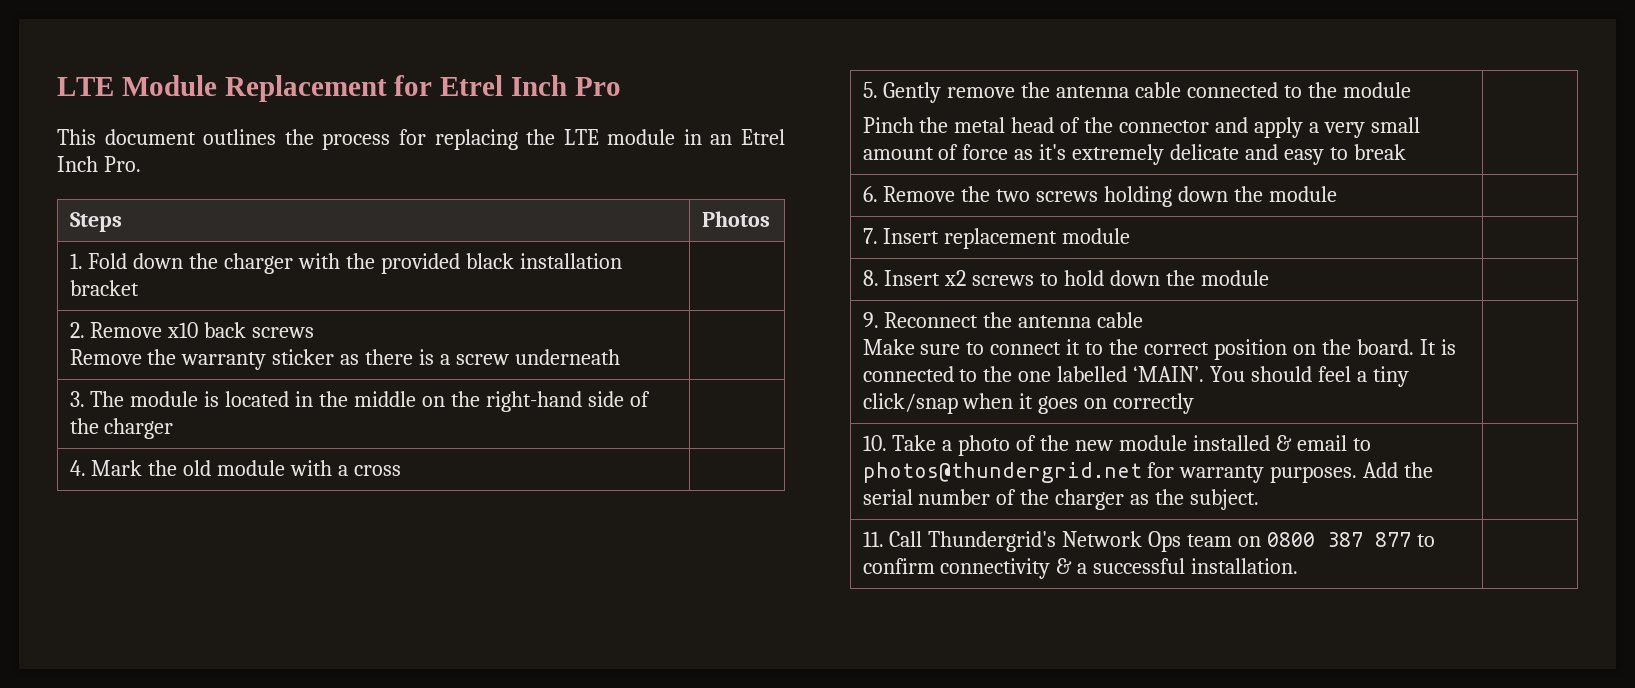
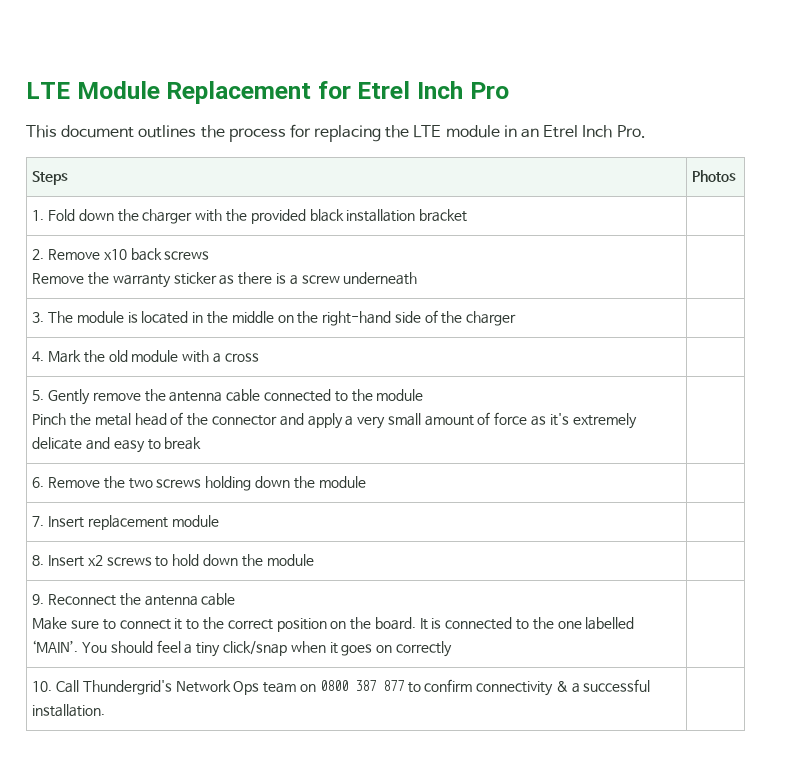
[892,435,1371,456] [862,462,1434,483] [862,489,1260,510] [862,531,884,547] Take a photo of the new module installed & email to photos@thundergrid.net for warranty purposes. Add the serial number of the charger as the subject. | // 11. -> (53, 686) none

